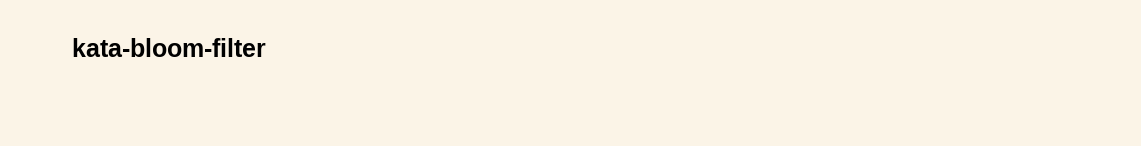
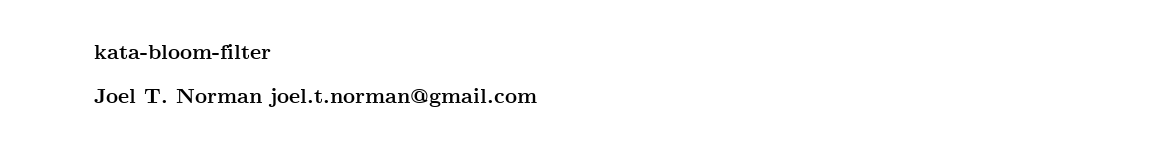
(266, 47) none -> [94,88,537,107] // Joel T. Norman joel.t.norman@gmail.com

